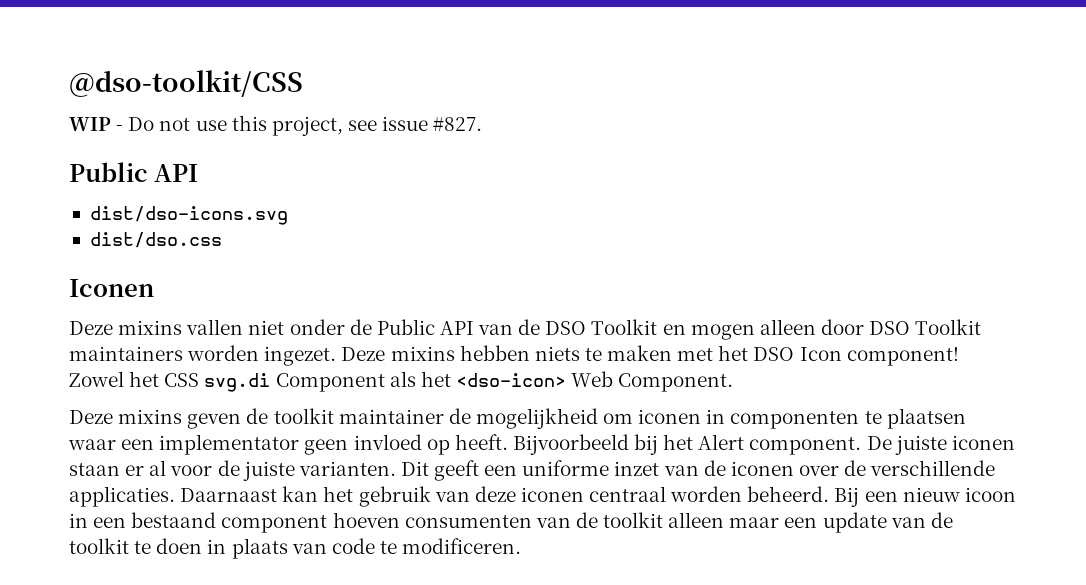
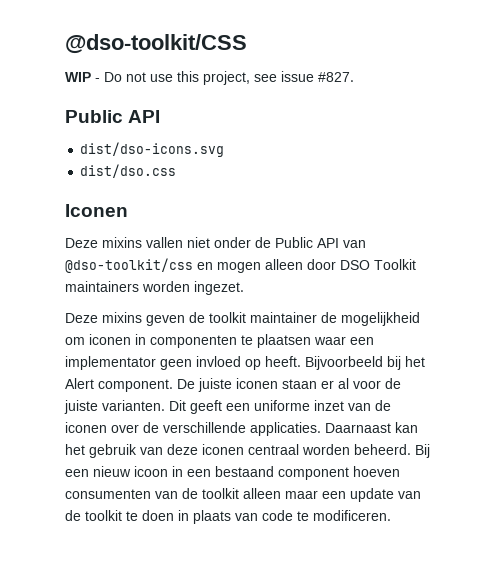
[518,319,658,335] de DSO Toolkit -> [65,258,193,273] @dso-toolkit/css
[341,345,959,366] [69,371,734,392] Deze mixins hebben niets te maken met het DSO Icon component! Zowel het CSS svg.di Component als het <dso-icon> Web Component. -> (244, 288) none

